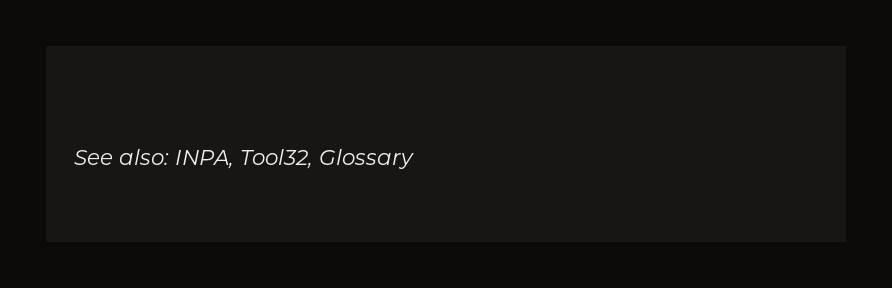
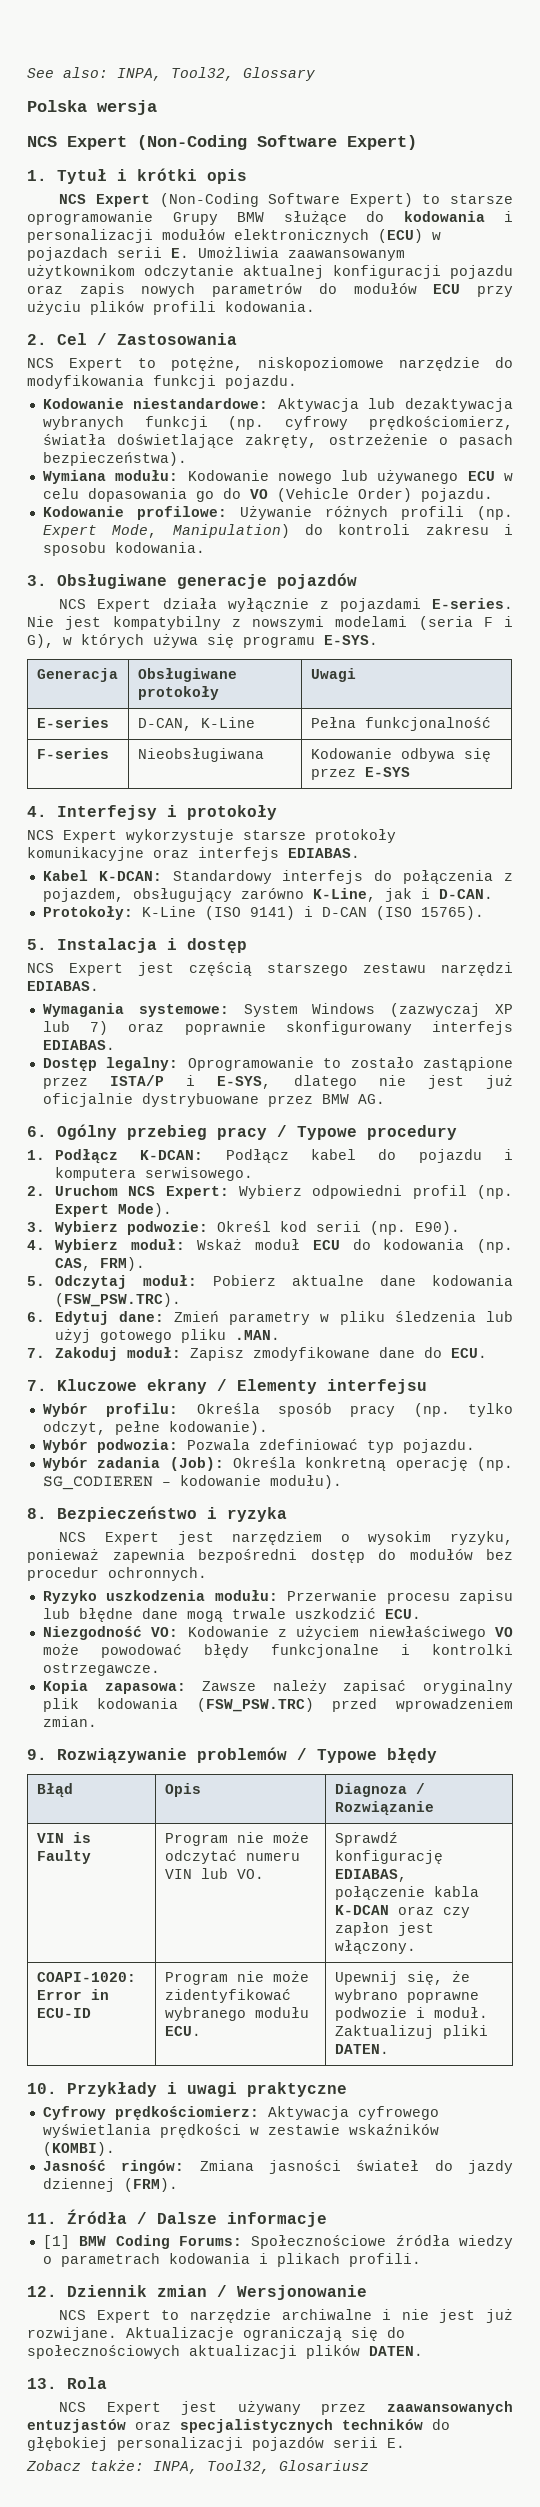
(414, 159) none -> [27,100,157,115] [27,135,417,150] [27,168,247,184] [59,193,514,207] [27,211,513,225] [27,229,441,243] [27,247,405,261] [27,265,513,279] [27,283,513,297] [27,301,315,315] [27,333,237,345] [27,357,513,371] [27,375,297,389] [42,398,513,412] [42,416,513,430] [42,434,513,448] [42,452,187,466] [42,470,513,484] [42,488,493,502] [42,506,513,520] [42,524,514,538] [42,542,205,556] [27,573,357,589] [59,598,514,612] [27,616,513,630] [27,634,378,648] [36,668,118,682] [137,668,237,682] [137,686,219,700] [310,668,356,682] [36,717,109,728] [137,717,255,731] [310,717,491,731] [36,748,109,759] [137,748,264,762] [310,748,491,762] [310,767,410,780] [27,805,277,820] [27,829,396,843] [27,847,360,861] [42,870,514,884] [42,888,493,902] [42,906,484,920] [27,938,247,954] [27,962,513,976] [27,981,99,991] [42,1003,513,1017] [42,1021,513,1035] [42,1040,115,1050] [42,1057,513,1072] [42,1075,513,1089] [42,1093,385,1107] [27,1124,457,1140] [27,1149,513,1164] [54,1167,253,1181] [27,1185,513,1199] [54,1203,172,1217] [27,1221,460,1235] [27,1239,513,1253] [54,1257,145,1271] [27,1275,513,1289] [54,1293,181,1307] [27,1311,513,1325] [54,1329,280,1343] [27,1347,487,1361] [27,1379,427,1394] [42,1403,514,1417] [42,1421,268,1435] [42,1439,475,1453] [42,1457,514,1471] [42,1475,342,1490] [27,1506,287,1522] [59,1531,514,1545] [27,1549,513,1563] [27,1567,207,1581] [42,1590,513,1604] [42,1608,421,1622] [42,1626,514,1640] [42,1644,513,1658] [42,1663,160,1676] [42,1680,513,1694] [42,1698,513,1712] [42,1716,97,1727] [27,1747,437,1764] [36,1783,73,1798] [164,1783,201,1797] [334,1783,425,1797] [334,1801,434,1816] [36,1832,91,1843] [36,1850,91,1864] [164,1832,309,1846] [164,1850,300,1864] [164,1868,264,1879] [334,1832,398,1846] [334,1850,443,1864] [334,1869,407,1882] [334,1886,479,1900] [334,1905,470,1918] [334,1922,434,1936] [334,1940,416,1954] [36,1972,136,1982] [36,1989,109,2000] [36,2008,91,2018] [164,1971,309,1985] [164,1989,291,2003] [164,2007,309,2021] [164,2026,201,2036] [334,1971,470,1985] [334,1989,479,2003] [334,2007,488,2021] [334,2025,488,2039] [334,2044,389,2054] [27,2082,347,2097] [42,2106,439,2121] [42,2124,439,2138] [42,2142,115,2156] [42,2160,514,2174] [42,2178,178,2192] [27,2209,327,2227] [42,2235,513,2249] [42,2253,421,2267] [27,2285,367,2300] [59,2309,513,2323] [27,2327,405,2341] [27,2345,423,2359] [27,2377,107,2389] [59,2401,513,2415] [27,2419,450,2433] [27,2437,405,2451] [26,2460,369,2474] // Polska wersja // NCS Expert (Non-Coding Software Expert) // 1. Tytuł i krótki opis // NCS Expert (Non-Coding Software Expert) to starsze oprogramowanie Grupy BMW służące do kodowania i personalizacji modułów elektronicznych (ECU) w pojazdach serii E. Umożliwia zaawansowanym użytkownikom odczytanie aktualnej konfiguracji pojazdu oraz zapis nowych parametrów do modułów ECU przy użyciu plików profili kodowania. // 2. Cel / Zastosowania // NCS Expert to potężne, niskopoziomowe narzędzie do modyfikowania funkcji pojazdu. // Kodowanie niestandardowe: Aktywacja lub dezaktywacja wybranych funkcji (np. cyfrowy prędkościomierz, światła doświetlające zakręty, ostrzeżenie o pasach bezpieczeństwa). // Wymiana modułu: Kodowanie nowego lub używanego ECU w celu dopasowania go do VO (Vehicle Order) pojazdu. // Kodowanie profilowe: Używanie różnych profili (np. Expert Mode, Manipulation) do kontroli zakresu i sposobu kodowania. // 3. Obsługiwane generacje pojazdów // NCS Expert działa wyłącznie z pojazdami E-series. Nie jest kompatybilny z nowszymi modelami (seria F i G), w których używa się programu E-SYS. // Generacja | Obsługiwane protokoły | Uwagi // E-series | D-CAN, K-Line | Pełna funkcjonalność // F-series | Nieobsługiwana | Kodowanie odbywa się przez E-SYS // 4. Interfejsy i protokoły // NCS Expert wykorzystuje starsze protokoły komunikacyjne oraz interfejs EDIABAS. // Kabel K-DCAN: Standardowy interfejs do połączenia z pojazdem, obsługujący zarówno K-Line, jak i D-CAN. // Protokoły: K-Line (ISO 9141) i D-CAN (ISO 15765). // 5. Instalacja i dostęp // NCS Expert jest częścią starszego zestawu narzędzi EDIABAS. // Wymagania systemowe: System Windows (zazwyczaj XP lub 7) oraz poprawnie skonfigurowany interfejs EDIABAS. // Dostęp legalny: Oprogramowanie to zostało zastąpione przez ISTA/P i E-SYS, dlatego nie jest już oficjalnie dystrybuowane przez BMW AG. // 6. Ogólny przebieg pracy / Typowe procedury // 1. Podłącz K-DCAN: Podłącz kabel do pojazdu i komputera serwisowego. // 2. Uruchom NCS Expert: Wybierz odpowiedni profil (np. Expert Mode). // 3. Wybierz podwozie: Określ kod serii (np. E90). // 4. Wybierz moduł: Wskaż moduł ECU do kodowania (np. CAS, FRM). // 5. Odczytaj moduł: Pobierz aktualne dane kodowania (FSW_PSW.TRC). // 6. Edytuj dane: Zmień parametry w pliku śledzenia lub użyj gotowego pliku .MAN. // 7. Zakoduj moduł: Zapisz zmodyfikowane dane do ECU. // 7. Kluczowe ekrany / Elementy interfejsu // Wybór profilu: Określa sposób pracy (np. tylko odczyt, pełne kodowanie). // Wybór podwozia: Pozwala zdefiniować typ pojazdu. // Wybór zadania (Job): Określa konkretną operację (np. SG_CODIEREN – kodowanie modułu). // 8. Bezpieczeństwo i ryzyka // NCS Expert jest narzędziem o wysokim ryzyku, ponieważ zapewnia bezpośredni dostęp do modułów bez procedur ochronnych. // Ryzyko uszkodzenia modułu: Przerwanie procesu zapisu lub błędne dane mogą trwale uszkodzić ECU. // Niezgodność VO: Kodowanie z użyciem niewłaściwego VO może powodować błędy funkcjonalne i kontrolki ostrzegawcze. // Kopia zapasowa: Zawsze należy zapisać oryginalny plik kodowania (FSW_PSW.TRC) przed wprowadzeniem zmian. // 9. Rozwiązywanie problemów / Typowe błędy // Błąd | Opis | Diagnoza / Rozwiązanie // VIN is Faulty | Program nie może odczytać numeru VIN lub VO. | Sprawdź konfigurację EDIABAS, połączenie kabla K-DCAN oraz czy zapłon jest włączony. // COAPI-1020: Error in ECU-ID | Program nie może zidentyfikować wybranego modułu ECU. | Upewnij się, że wybrano poprawne podwozie i moduł. Zaktualizuj pliki DATEN. // 10. Przykłady i uwagi praktyczne // Cyfrowy prędkościomierz: Aktywacja cyfrowego wyświetlania prędkości w zestawie wskaźników (KOMBI). // Jasność ringów: Zmiana jasności świateł do jazdy dziennej (FRM). // 11. Źródła / Dalsze informacje // [1] BMW Coding Forums: Społecznościowe źródła wiedzy o parametrach kodowania i plikach profili. // 12. Dziennik zmian / Wersjonowanie // NCS Expert to narzędzie archiwalne i nie jest już rozwijane. Aktualizacje ograniczają się do społecznościowych aktualizacji plików DATEN. // 13. Rola // NCS Expert jest używany przez zaawansowanych entuzjastów oraz specjalistycznych techników do głębokiej personalizacji pojazdów serii E. // Zobacz także: INPA, Tool32, Glosariusz

